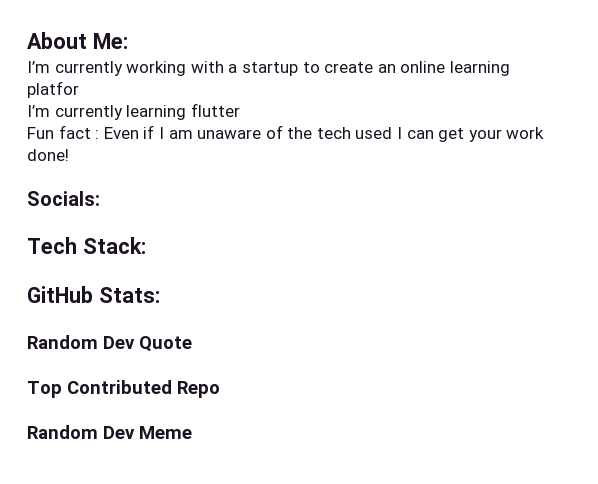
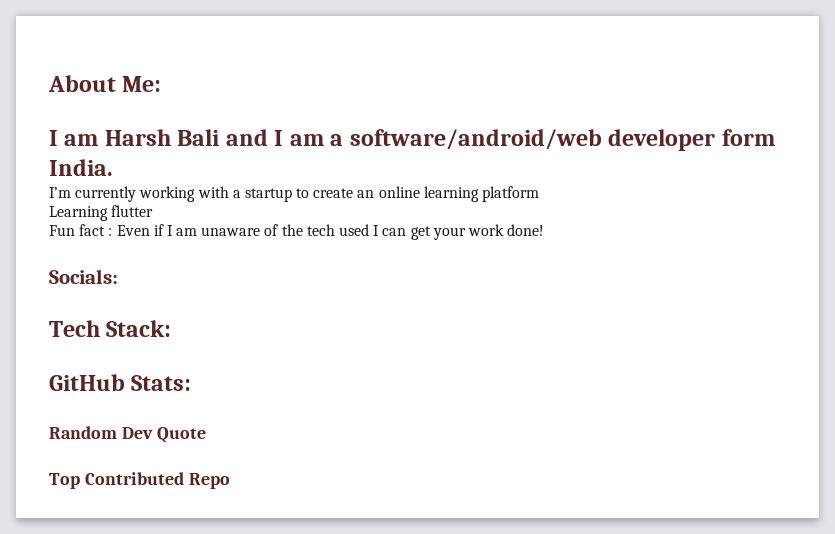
(128, 41) none -> [49,129,775,151] [49,159,113,176] // I am Harsh Bali and I am a software/android/web developer form India.
[27,81,79,98] [27,105,187,120] platfor // I’m currently learning -> [482,186,540,202] [49,206,108,221] platform // Learning
[27,425,192,439] // Random Dev Meme -> (230, 481) none

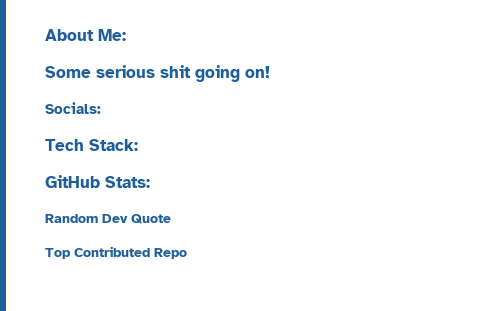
[49,129,775,151] [49,159,113,176] [49,186,540,202] [49,205,154,221] [49,224,545,240] I am Harsh Bali and I am a software/android/web developer form India. // I’m currently working with a startup to create an online learning platform // Learning flutter // Fun fact : Even if I am unaware of the tech used I can get your work done! -> [45,65,270,82] Some serious shit going on!

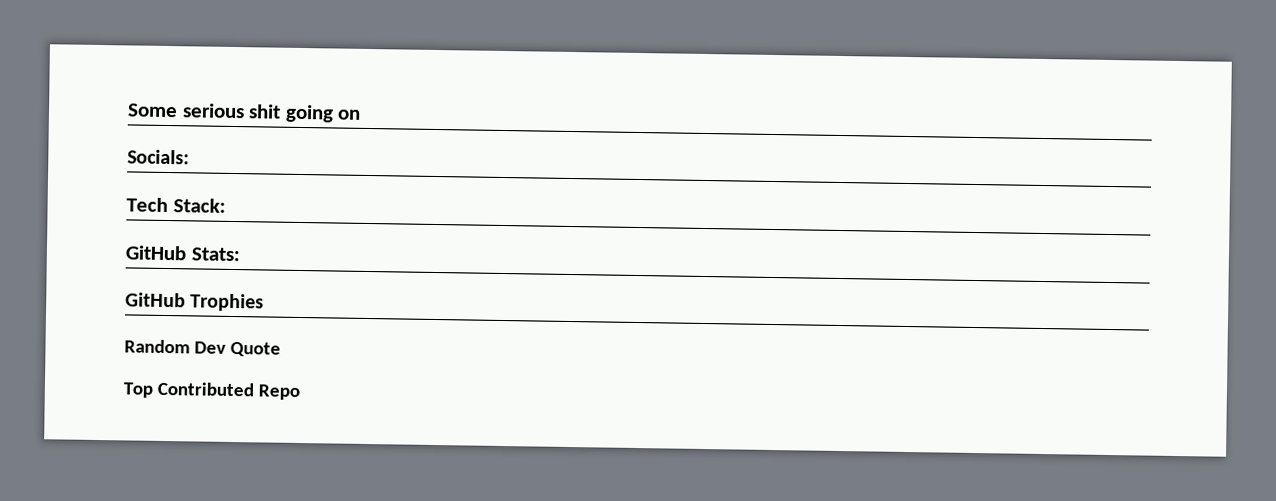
[45,29,126,41] About Me: // -> (127, 110) none
[245,66,270,78] on! -> [337,109,362,120] on
(150, 182) none -> [125,292,265,312] // GitHub Trophies

